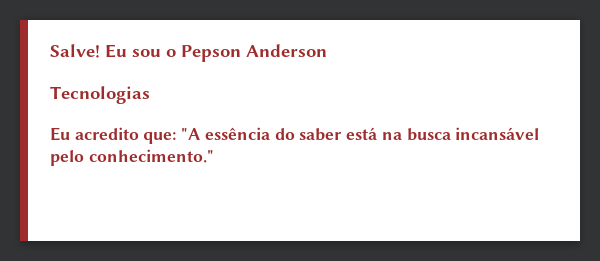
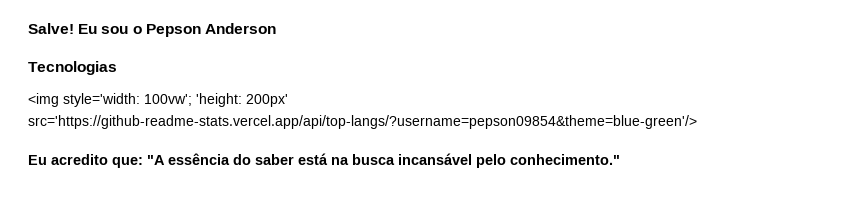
(150, 95) none -> [28,93,288,107] [28,115,697,129] // <img style='width: 100vw'; 'height: 200px' src='https://github-readme-stats.vercel.app/api/top-langs/?username=pepson09854&theme=blue-green'/>

